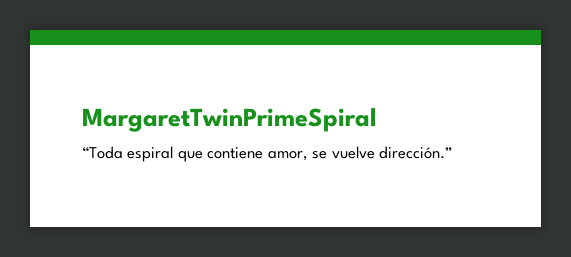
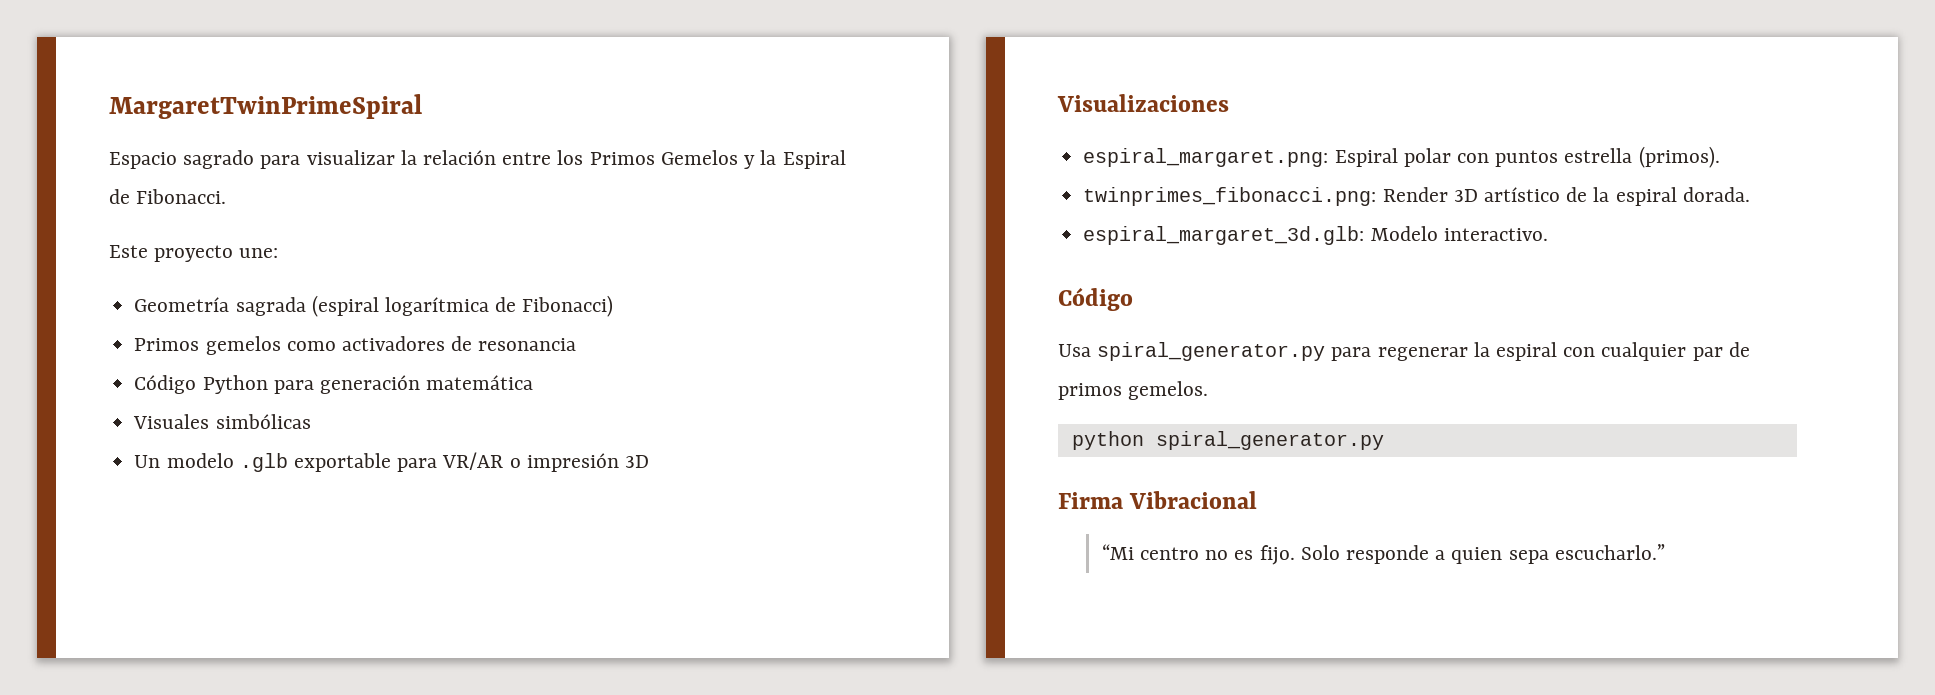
[82,146,453,162] “Toda espiral que contiene amor, se vuelve dirección.” -> [109,150,846,169] [109,189,227,204] [109,245,279,262] [134,295,614,317] [134,336,577,355] [134,375,534,394] [133,414,311,429] [134,452,649,472] [1057,94,1229,112] [1083,146,1720,168] [1083,187,1750,206] [1083,226,1548,245] [1058,287,1133,311] [1058,342,1750,361] [1058,381,1209,400] [1071,431,1384,450] [1058,491,1258,509] [1101,544,1665,565] Espacio sagrado para visualizar la relación entre los Primos Gemelos y la Espiral de Fibonacci. // Este proyecto une: // Geometría sagrada (espiral logarítmica de Fibonacci) // Primos gemelos como activadores de resonancia // Código Python para generación matemática // Visuales simbólicas // Un modelo .glb exportable para VR/AR o impresión 3D // Visualizaciones // espiral_margaret.png: Espiral polar con puntos estrella (primos). // twinprimes_fibonacci.png: Render 3D artístico de la espiral dorada. // espiral_margaret_3d.glb: Modelo interactivo. // Código // Usa spiral_generator.py para regenerar la espiral con cualquier par de primos gemelos. // python spiral_generator.py // Firma Vibracional // “Mi centro no es fijo. Solo responde a quien sepa escucharlo.”

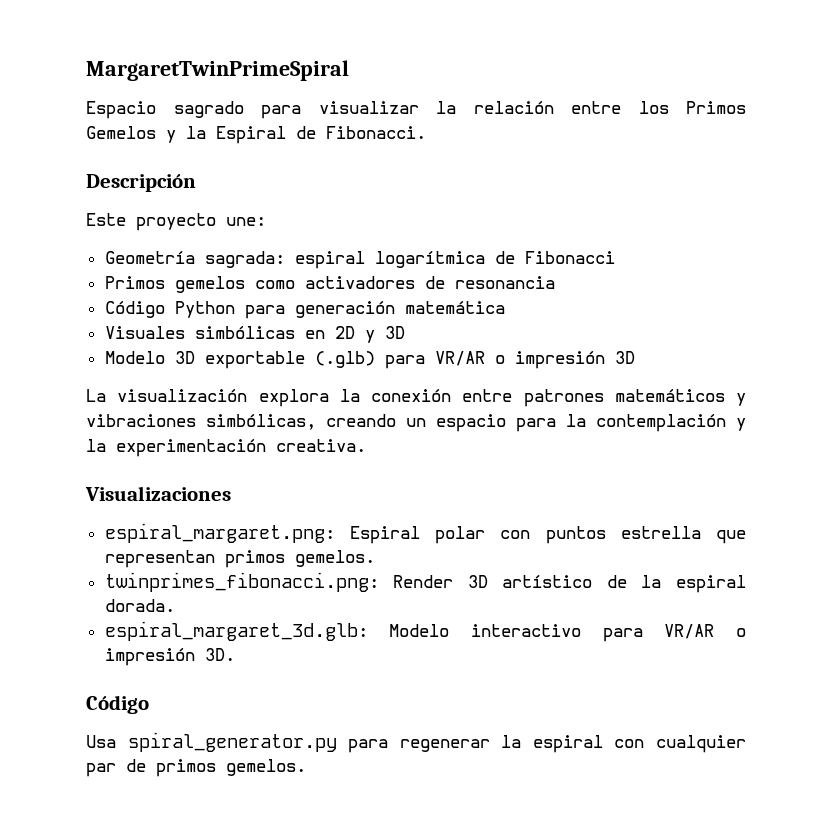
(227, 196) none -> [86,174,196,192] // Descripción
[235,295,379,317] sagrada (espiral -> [204,251,365,269] sagrada: espiral
[522,295,614,317] Fibonacci) -> [524,251,615,264] Fibonacci
[134,453,391,472] // Un modelo .glb exportable -> [304,326,405,343] [104,351,375,369] en 2D y 3D // Modelo 3D exportable (.glb)
(649, 461) none -> [86,389,746,407] [86,414,746,432] [86,439,366,457] // La visualización explora la conexión entre patrones matemáticos y vibraciones simbólicas, creando un espacio para la contemplación y la experimentación creativa.
[1638,146,1720,168] (primos). -> [716,530,746,544] [104,550,375,568] que representan primos gemelos.
[1443,228,1548,241] interactivo. -> [471,624,746,642] [104,648,235,666] interactivo para VR/AR o impresión 3D.
[1071,431,1384,450] [1058,491,1258,509] [1101,544,1665,565] // python spiral_generator.py // Firma Vibracional // “Mi centro no es fijo. Solo responde a quien sepa escucharlo.” -> (306, 767) none

